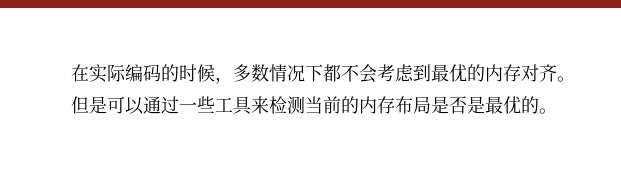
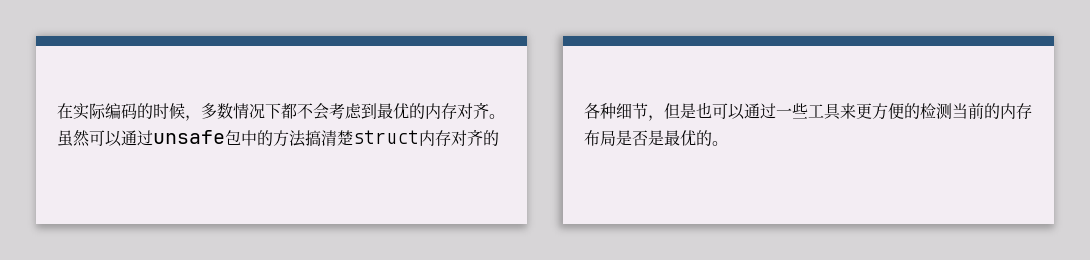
[71,96,107,114] 但是 -> [57,129,499,147] [584,102,712,121] 虽然可以通过unsafe包中的方法搞清楚struct内存对齐的各种细节，但是也
(269, 105) none -> [856,103,920,120] 更方便的

